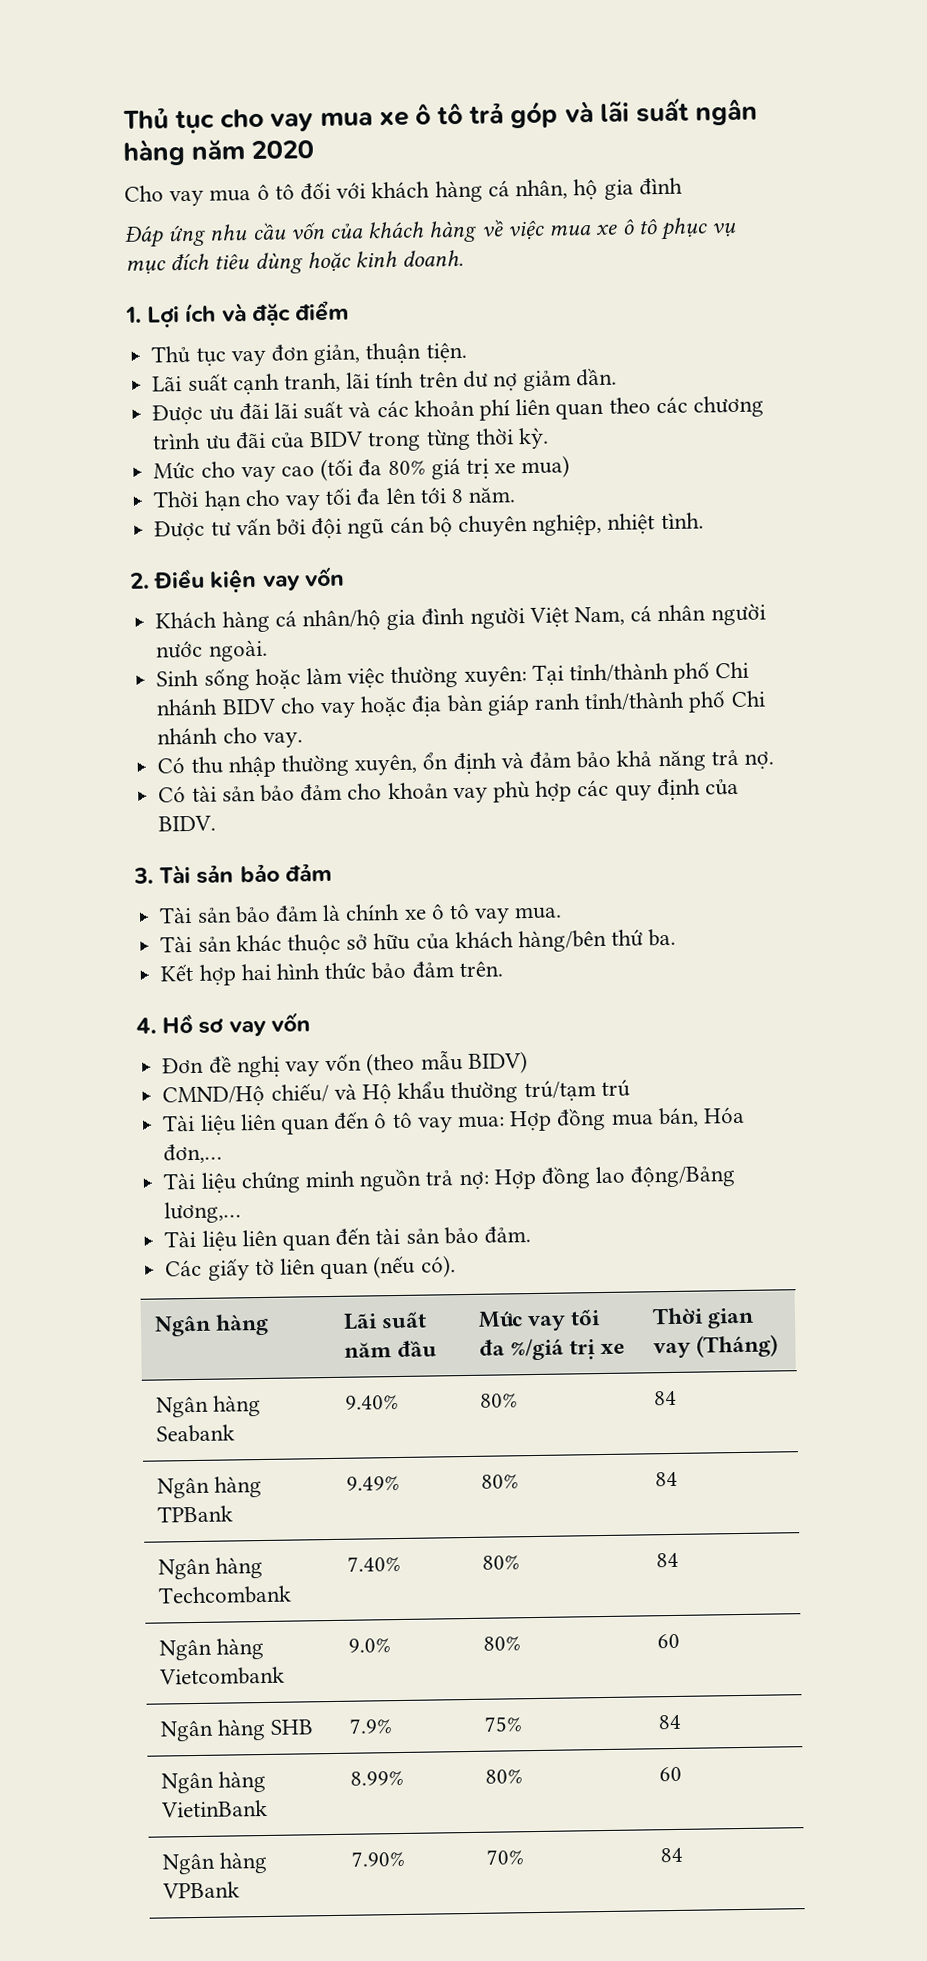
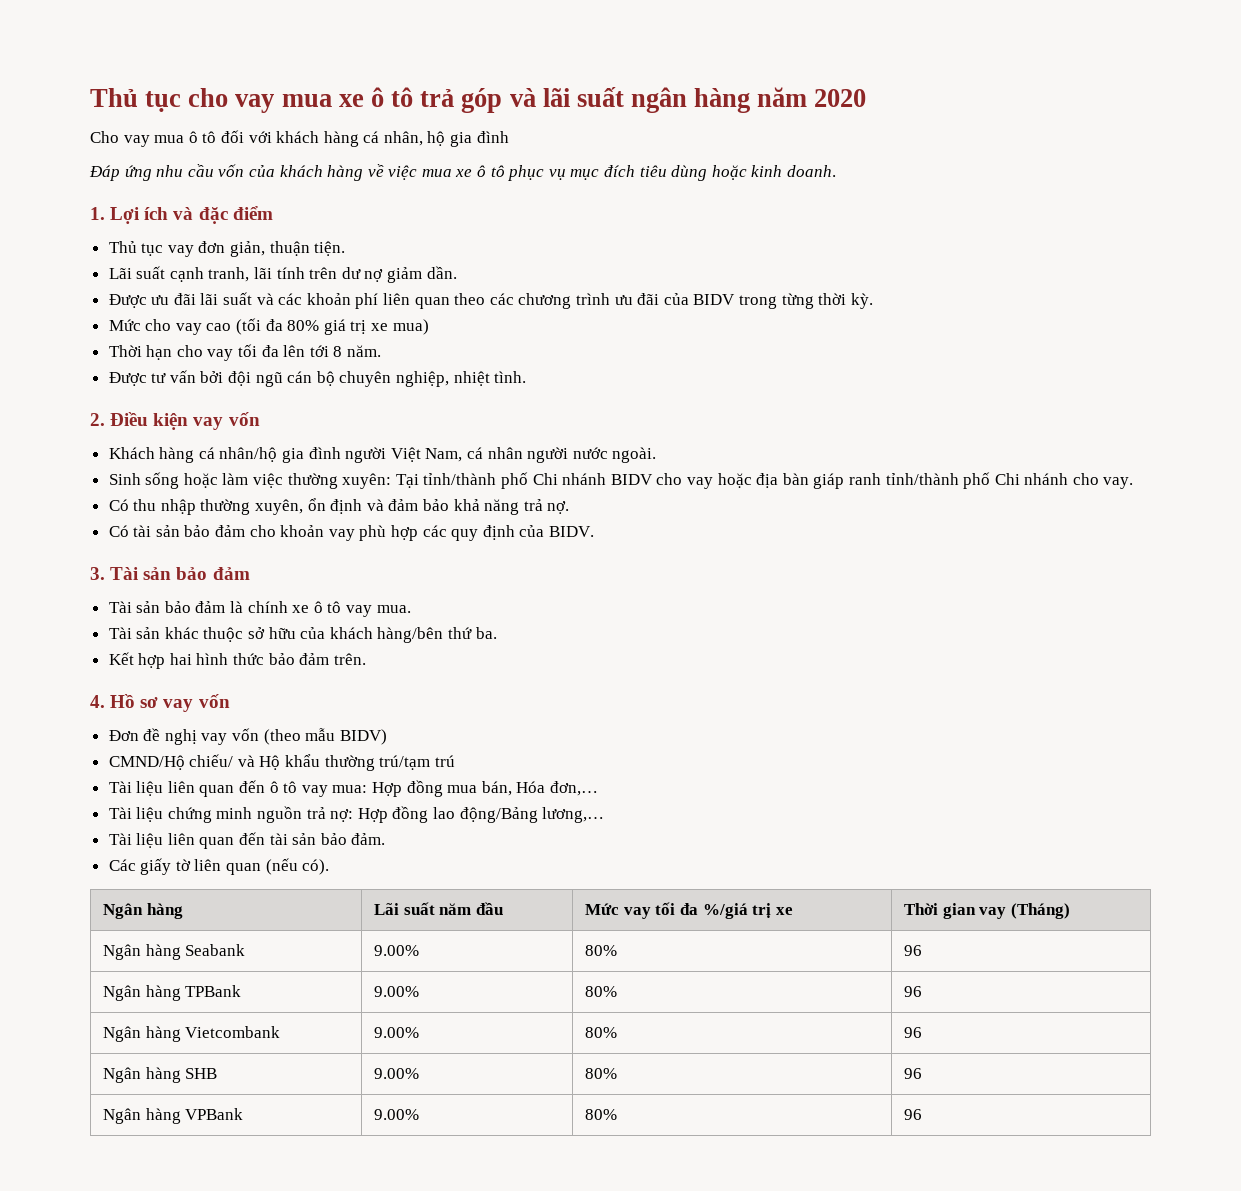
[344,1395,399,1410] [479,1393,518,1408] [653,1390,677,1406] 9.40% | 80% | 84 -> [374,945,420,956] [585,945,618,956] [904,945,923,956] 9.00% | 80% | 96
[345,1475,400,1491] [480,1474,519,1489] [654,1471,678,1487] [157,1557,263,1580] [157,1585,292,1605] [346,1555,401,1572] [481,1555,520,1570] [655,1552,679,1568] 9.49% | 80% | 84 // Ngân hàng Techcombank | 7.40% | 80% | 84 -> [374,986,420,997] [585,986,618,997] [904,986,923,997] 9.00% | 80% | 96
[347,1638,391,1653] [482,1636,521,1651] [656,1633,680,1649] 9.0% | 80% | 60 -> [374,1027,420,1038] [585,1027,618,1038] [904,1027,923,1038] 9.00% | 80% | 96
[348,1718,393,1734] [483,1716,523,1732] [657,1714,681,1730] [160,1770,266,1794] [160,1799,268,1818] [349,1770,404,1786] [484,1769,523,1784] [658,1766,682,1782] 7.9% | 75% | 84 // Ngân hàng VietinBank | 8.99% | 80% | 60 -> [374,1068,420,1079] [585,1068,618,1079] [904,1068,923,1079] 9.00% | 80% | 96
[350,1850,405,1867] [485,1849,524,1865] [659,1847,683,1863] 7.90% | 70% | 84 -> [374,1109,420,1120] [585,1109,618,1120] [904,1109,923,1120] 9.00% | 80% | 96

